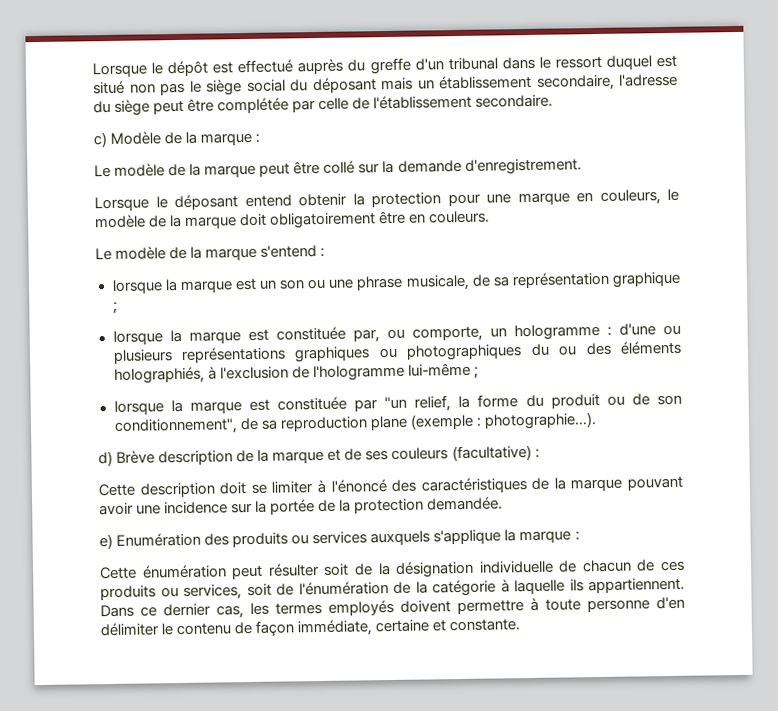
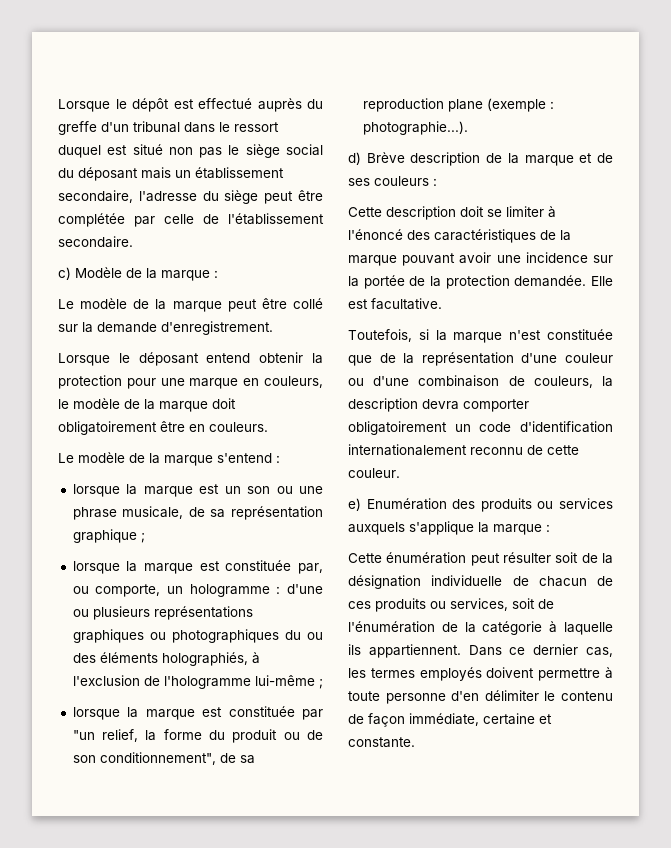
[451,444,532,462] (facultative) -> (429, 181) none
(504, 503) none -> [591,276,613,286] [348,298,442,310] [348,329,613,343] [348,352,613,366] [348,375,613,388] [348,398,529,412] [348,421,613,435] [348,444,579,456] [348,468,400,478] Elle est facultative. // Toutefois, si la marque n'est constituée que de la représentation d'une couleur ou d'une combinaison de couleurs, la description devra comporter obligatoirement un code d'identification internationalement reconnu de cette couleur.

